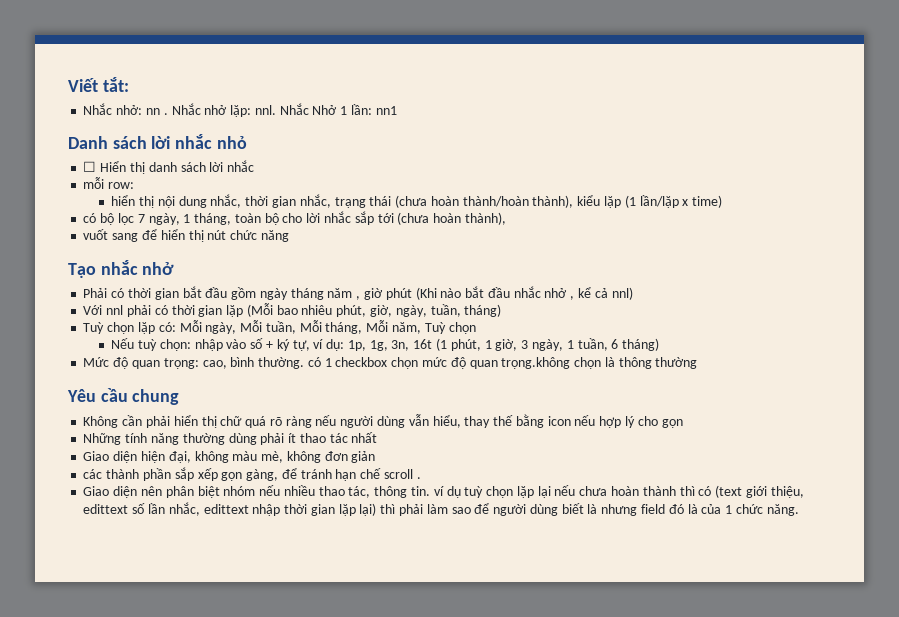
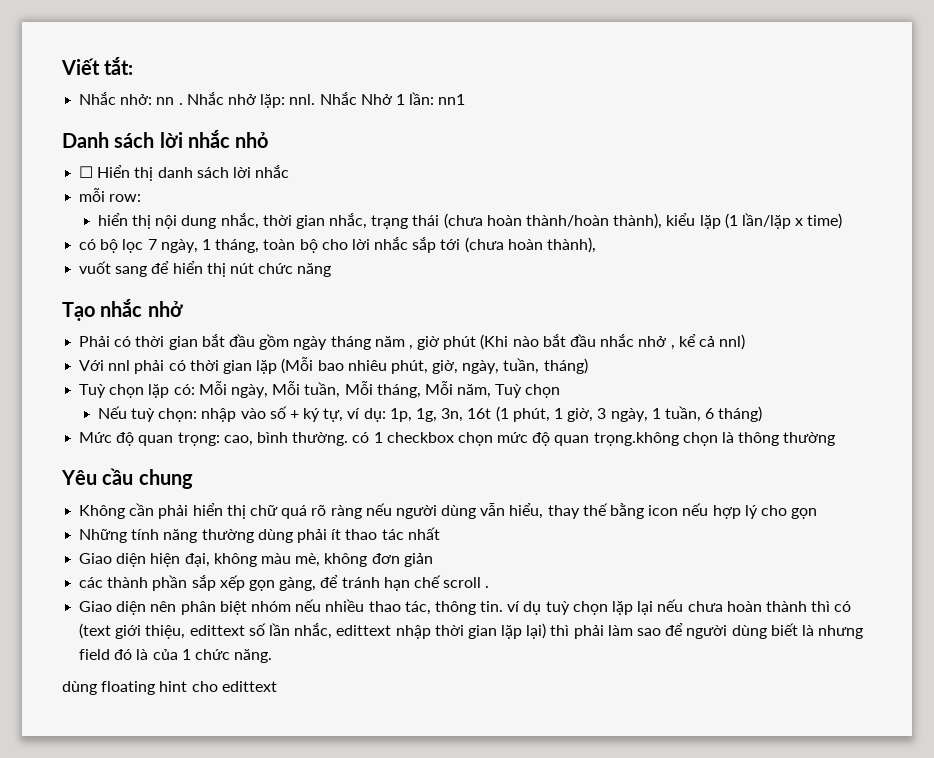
(799, 510) none -> [62,681,277,695] // dùng floating hint cho edittext

